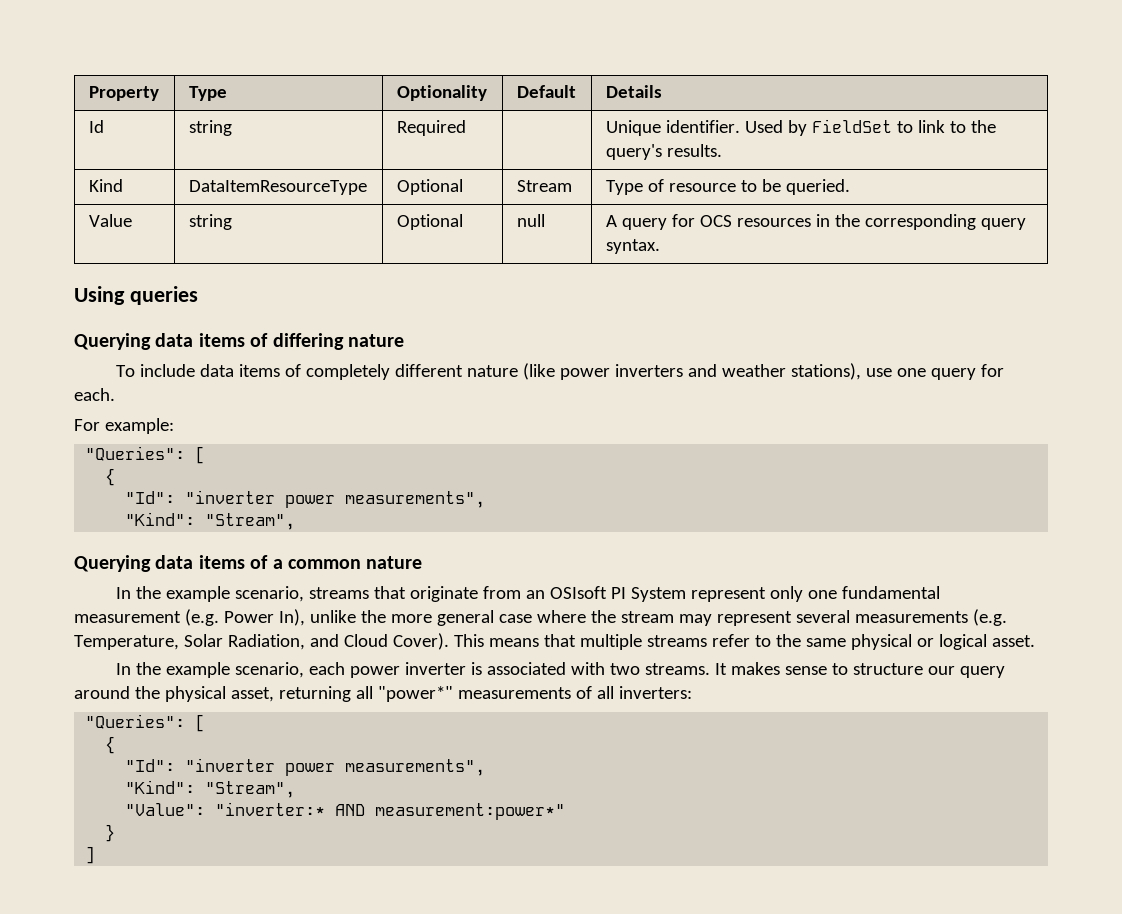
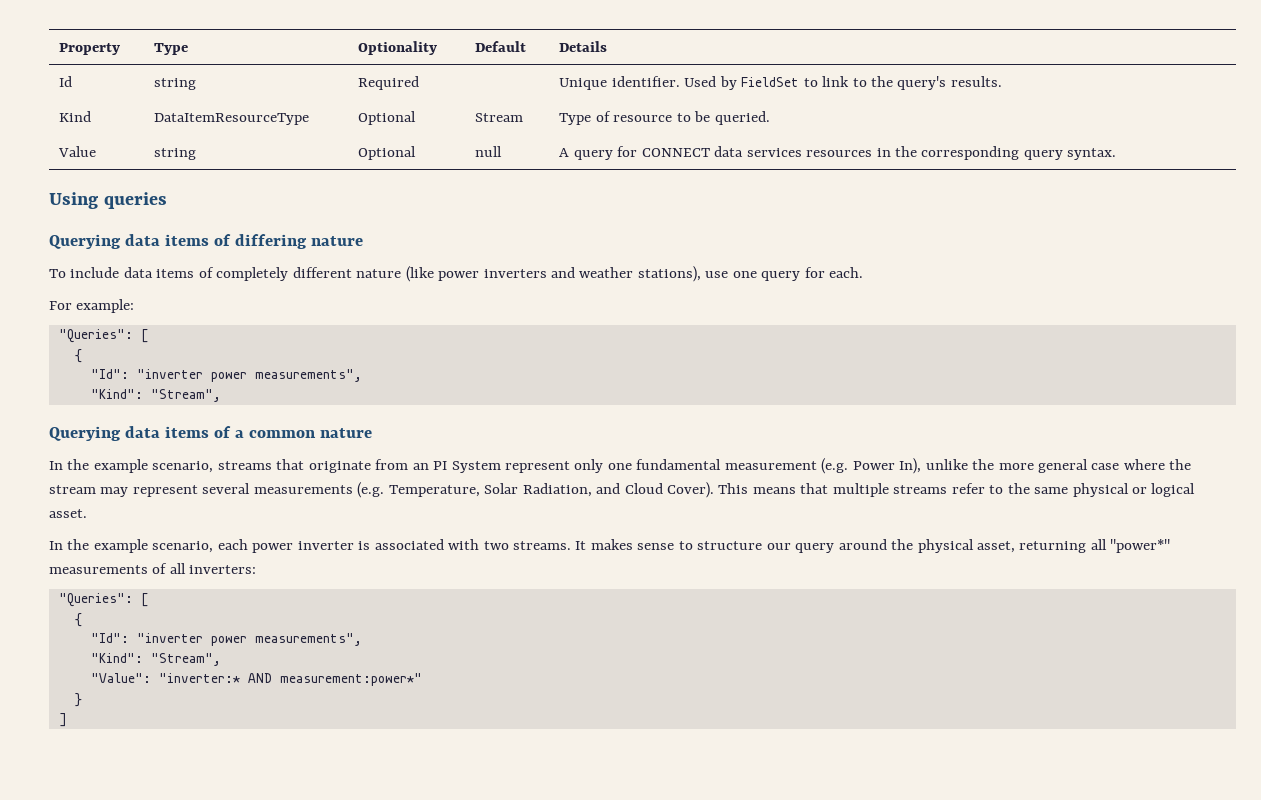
[699,215,732,227] OCS -> [641,146,802,157] CONNECT data services
[550,586,608,599] OSIsoft -> (429, 466) none

